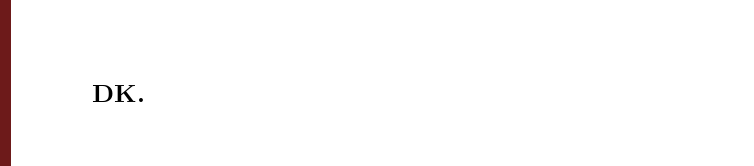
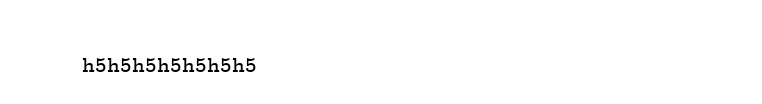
[92,85,145,102] DK. -> [82,58,257,72] h5h5h5h5h5h5h5

